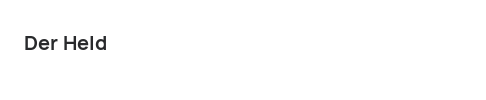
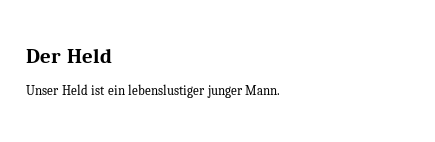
(108, 43) none -> [26,84,281,98] // Unser Held ist ein lebenslustiger junger Mann.

